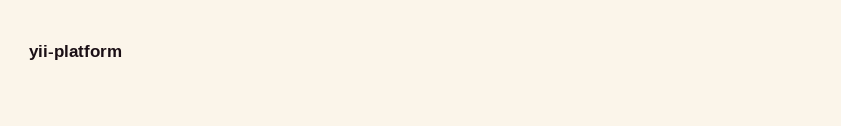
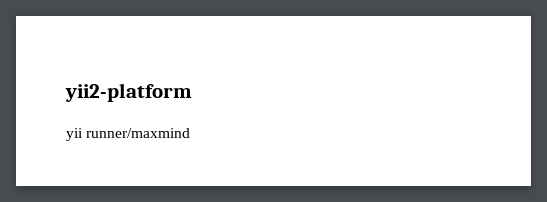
[29,45,122,60] yii-platform -> [65,83,192,102] [66,128,191,141] yii2-platform // yii runner/maxmind

